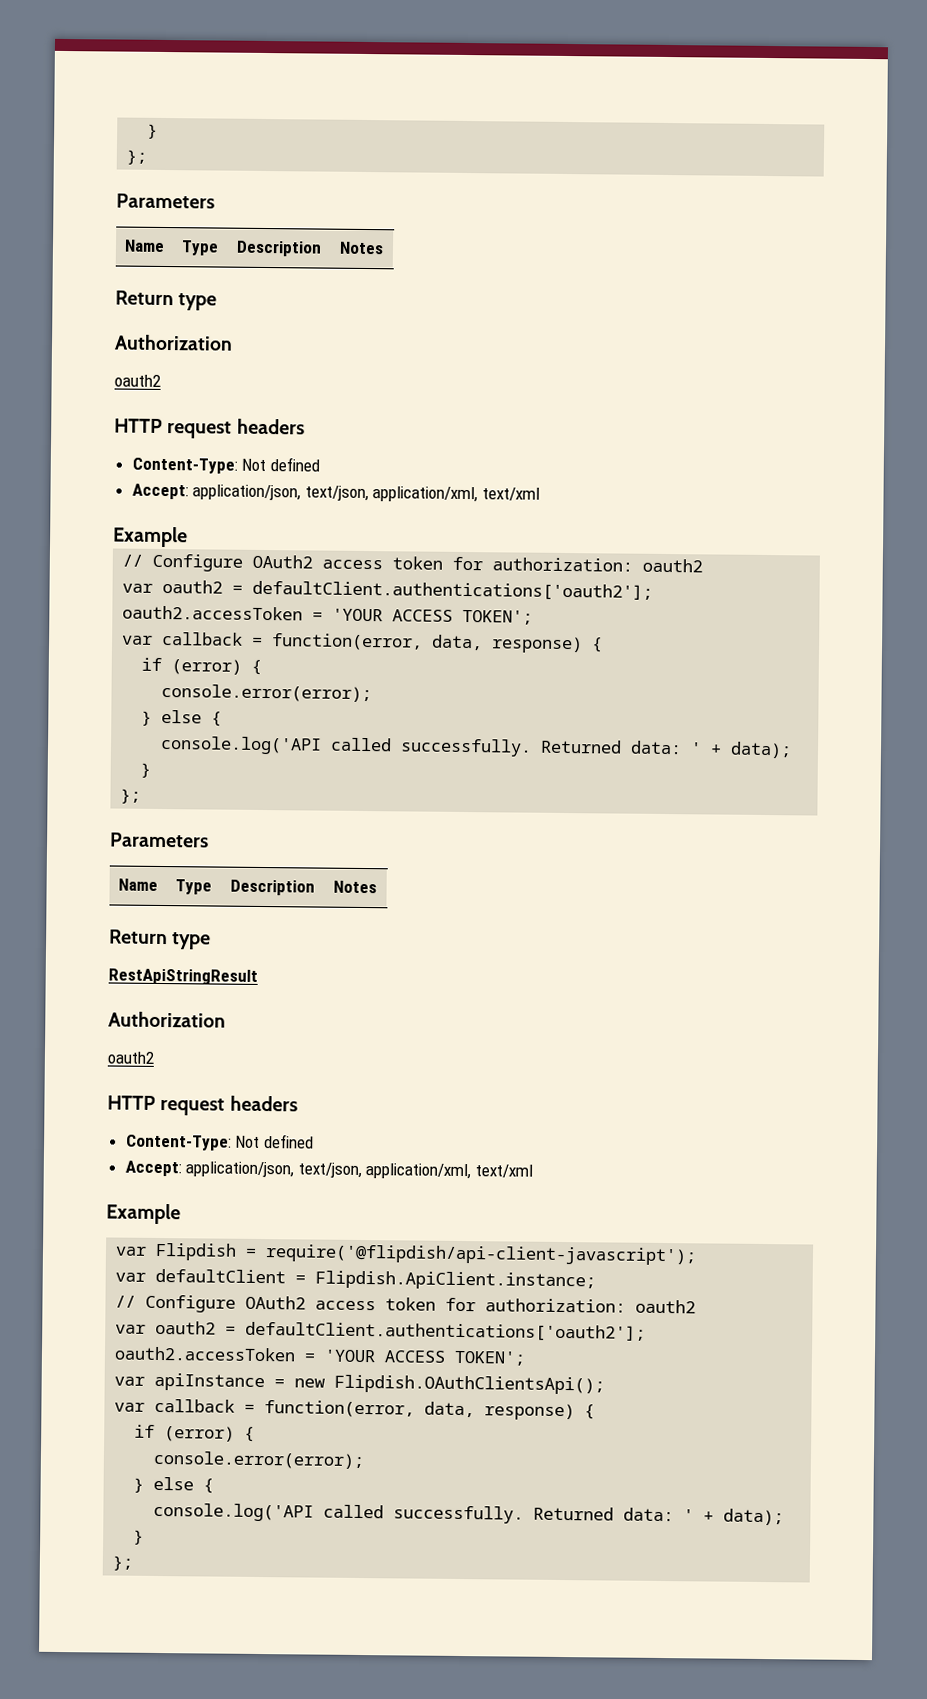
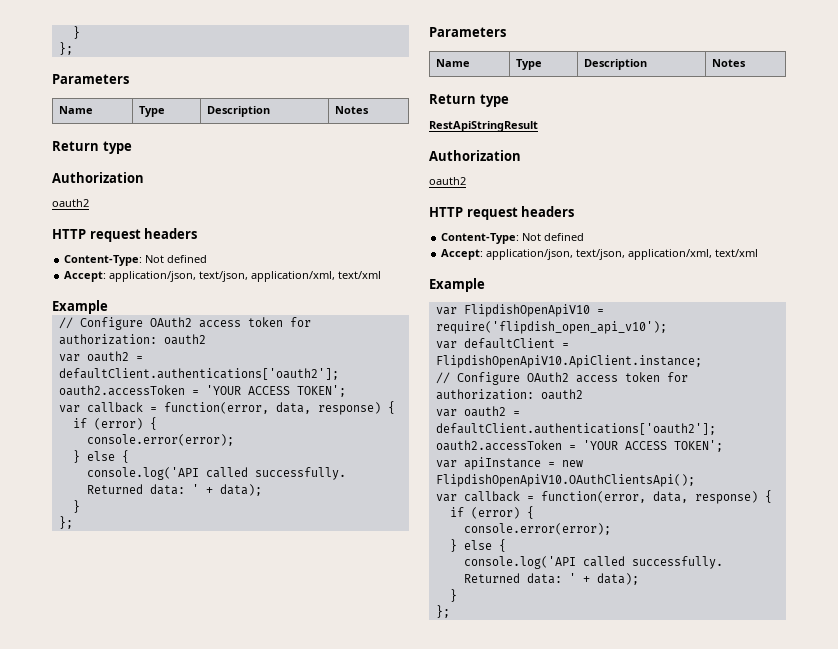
[155,1242,698,1266] Flipdish = require('@flipdish/api-client-javascript'); -> [463,304,604,317] [435,321,667,334] FlipdishOpenApiV10 = require('flipdish_open_api_v10');
[315,1270,597,1291] Flipdish.ApiClient.instance; -> [435,355,702,368] FlipdishOpenApiV10.ApiClient.instance;
[334,1374,606,1395] Flipdish.OAuthClientsApi(); -> [435,474,695,487] FlipdishOpenApiV10.OAuthClientsApi();

